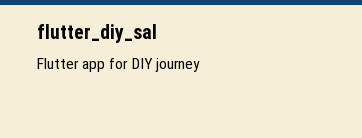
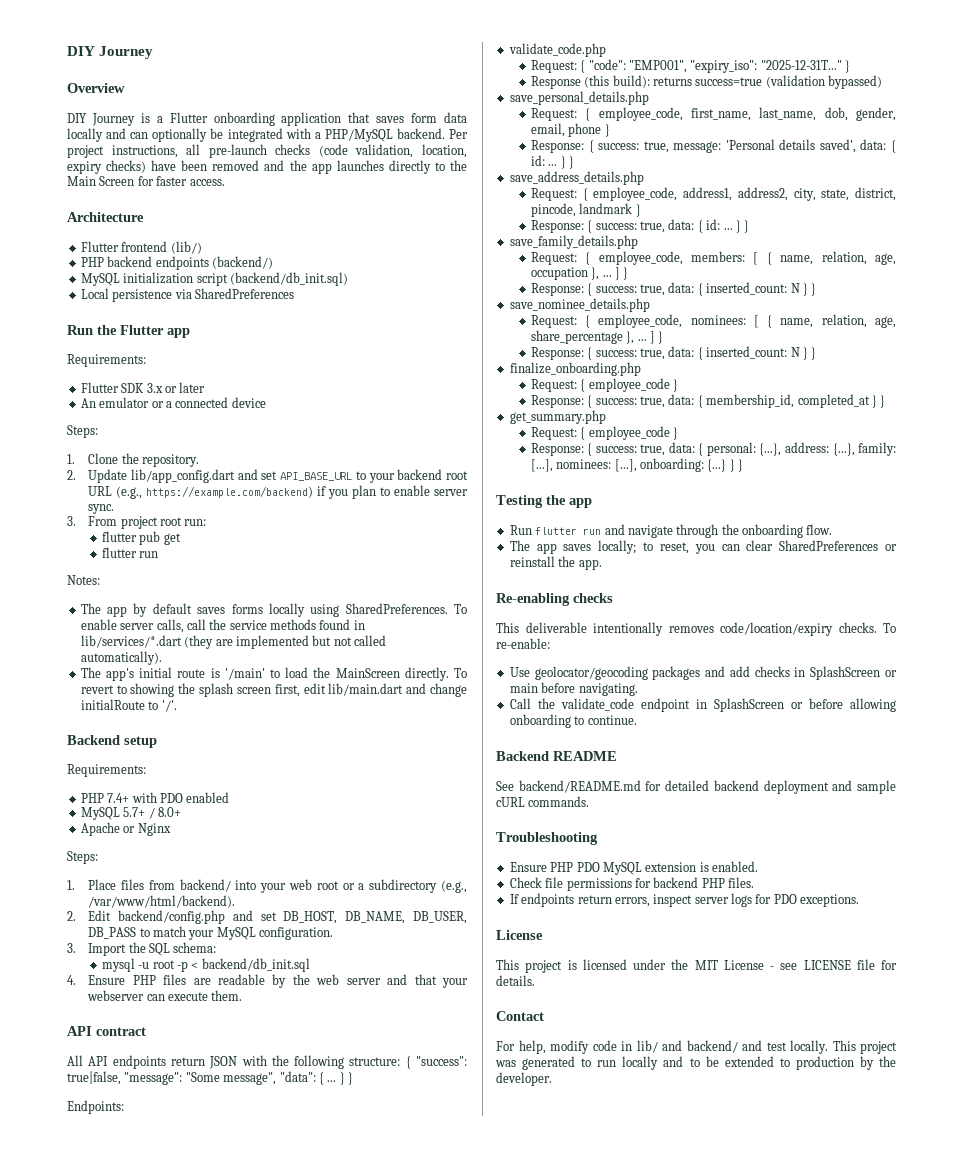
[37,24,157,43] [37,58,200,72] flutter_diy_sal // Flutter app for DIY journey -> [67,46,154,59] [67,83,125,93] [67,112,467,126] [67,128,469,142] [67,144,467,158] [67,160,467,174] [67,176,225,186] [67,212,144,222] [80,241,202,254] [80,256,273,270] [80,272,348,286] [80,288,294,302] [67,325,190,338] [67,354,146,367] [80,382,206,393] [80,397,266,408] [67,425,98,438] [67,453,199,467] [67,469,468,483] [88,485,468,499] [88,504,115,514] [67,516,207,529] [101,531,181,545] [101,547,159,558] [67,575,100,585] [80,603,467,617] [80,619,365,633] [80,635,386,649] [80,651,162,665] [80,667,468,681] [80,683,467,697] [80,699,177,712] [67,735,157,748] [67,764,146,777] [80,792,230,803] [80,807,181,820] [80,822,171,836] [67,851,98,864] [67,879,468,893] [88,895,236,908] [67,910,467,924] [88,926,334,940] [67,942,217,956] [101,958,310,972] [67,974,468,988] [87,990,243,1001] [67,1026,146,1036] [67,1055,468,1069] [67,1071,353,1085] [67,1100,124,1114] [508,43,606,57] [530,59,851,73] [530,75,883,89] [509,91,649,105] [530,107,896,121] [530,123,610,137] [530,139,896,153] [530,155,575,169] [509,171,644,185] [530,187,896,201] [530,203,641,217] [530,219,750,233] [509,235,638,249] [530,251,896,265] [530,267,629,280] [530,282,817,296] [509,298,650,312] [530,314,896,328] [530,330,664,344] [530,346,817,360] [509,362,641,376] [530,378,679,392] [530,394,886,408] [509,410,606,424] [530,426,679,440] [530,442,896,456] [530,458,744,472] [496,495,592,508] [509,524,833,538] [509,540,897,554] [509,556,602,570] [496,593,613,606] [496,622,896,636] [496,638,550,649] [509,666,897,680] [509,682,638,696] [509,698,896,712] [509,714,637,728] [496,751,617,761] [496,780,896,794] [496,796,590,807] [496,832,598,845] [509,861,758,875] [509,877,754,891] [509,893,860,907] [496,930,543,940] [496,959,897,973] [496,975,535,986] [496,1011,544,1021] [496,1040,897,1054] [495,1056,896,1070] [496,1072,552,1086] DIY Journey // Overview // DIY Journey is a Flutter onboarding application that saves form data locally and can optionally be integrated with a PHP/MySQL backend. Per project instructions, all pre-launch checks (code validation, location, expiry checks) have been removed and the app launches directly to the Main Screen for faster access. // Architecture // Flutter frontend (lib/) // PHP backend endpoints (backend/) // MySQL initialization script (backend/db_init.sql) // Local persistence via SharedPreferences // Run the Flutter app // Requirements: // Flutter SDK 3.x or later // An emulator or a connected device // Steps: // 1. Clone the repository. // 2. Update lib/app_config.dart and set API_BASE_URL to your backend root URL (e.g., https://example.com/backend) if you plan to enable server sync. // 3. From project root run: // flutter pub get // flutter run // Notes: // The app by default saves forms locally using SharedPreferences. To enable server calls, call the service methods found in lib/services/*.dart (they are implemented but not called automatically). // The app's initial route is '/main' to load the MainScreen directly. To revert to showing the splash screen first, edit lib/main.dart and change initialRoute to '/'. // Backend setup // Requirements: // PHP 7.4+ with PDO enabled // MySQL 5.7+ / 8.0+ // Apache or Nginx // Steps: // 1. Place files from backend/ into your web root or a subdirectory (e.g., /var/www/html/backend). // 2. Edit backend/config.php and set DB_HOST, DB_NAME, DB_USER, DB_PASS to match your MySQL configuration. // 3. Import the SQL schema: // mysql -u root -p < backend/db_init.sql // 4. Ensure PHP files are readable by the web server and that your webserver can execute them. // API contract // All API endpoints return JSON with the following structure: { "success": true|false, "message": "Some message", "data": { ... } } // Endpoints: // validate_code.php // Request: { "code": "EMP001", "expiry_iso": "2025-12-31T..." } // Response (this build): returns success=true (validation bypassed) // save_personal_details.php // Request: { employee_code, first_name, last_name, dob, gender, email, phone } // Response: { success: true, message: 'Personal details saved', data: { id: ... } } // save_address_details.php // Request: { employee_code, address1, address2, city, state, district, pincode, landmark } // Response: { success: true, data: { id: ... } } // save_family_details.php // Request: { employee_code, members: [ { name, relation, age, occupation }, ... ] } // Response: { success: true, data: { inserted_count: N } } // save_nominee_details.php // Request: { employee_code, nominees: [ { name, relation, age, share_percentage }, ... ] } // Response: { success: true, data: { inserted_count: N } } // finalize_onboarding.php // Request: { employee_code } // Response: { success: true, data: { membership_id, completed_at } } // get_summary.php // Request: { employee_code } // Response: { success: true, data: { personal: {...}, address: {...}, family: [...], nominees: [...], onboarding: {...} } } // Testing the app // Run flutter run and navigate through the onboarding flow. // The app saves locally; to reset, you can clear SharedPreferences or reinstall the app. // Re-enabling checks // This deliverable intentionally removes code/location/expiry checks. To re-enable: // Use geolocator/geocoding packages and add checks in SplashScreen or main before navigating. // Call the validate_code endpoint in SplashScreen or before allowing onboarding to continue. // Backend README // See backend/README.md for detailed backend deployment and sample cURL commands. // Troubleshooting // Ensure PHP PDO MySQL extension is enabled. // Check file permissions for backend PHP files. // If endpoints return errors, inspect server logs for PDO exceptions. // License // This project is licensed under the MIT License - see LICENSE file for details. // Contact // For help, modify code in lib/ and backend/ and test locally. This project was generated to run locally and to be extended to production by the developer.

